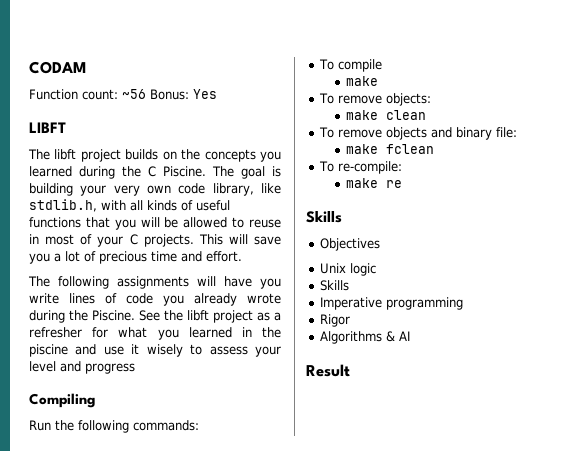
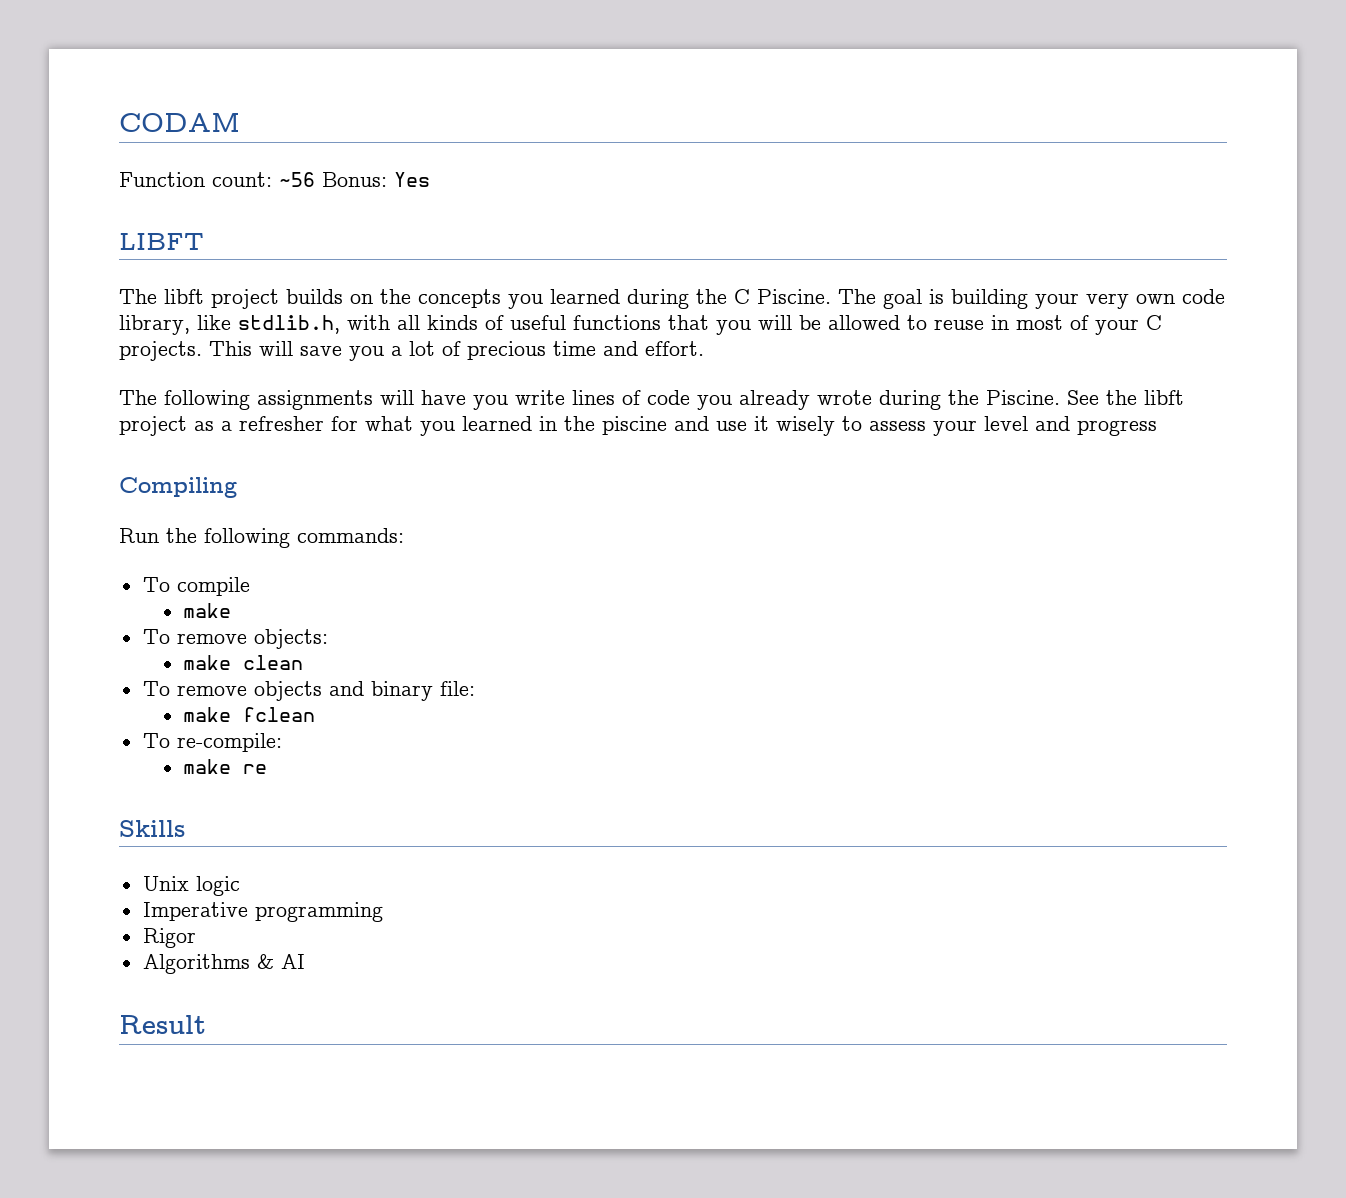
[320,238,381,251] // Objectives -> (185, 828) none
[320,280,350,291] // Skills -> (240, 886) none

